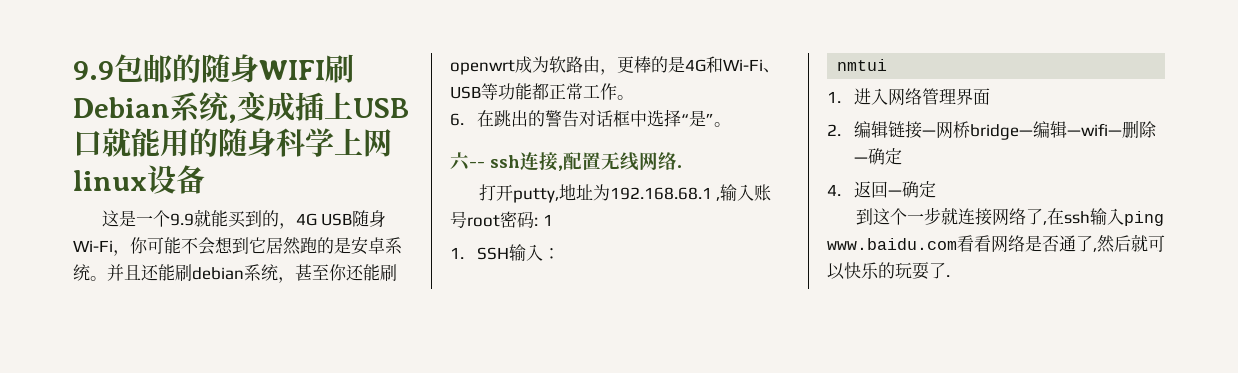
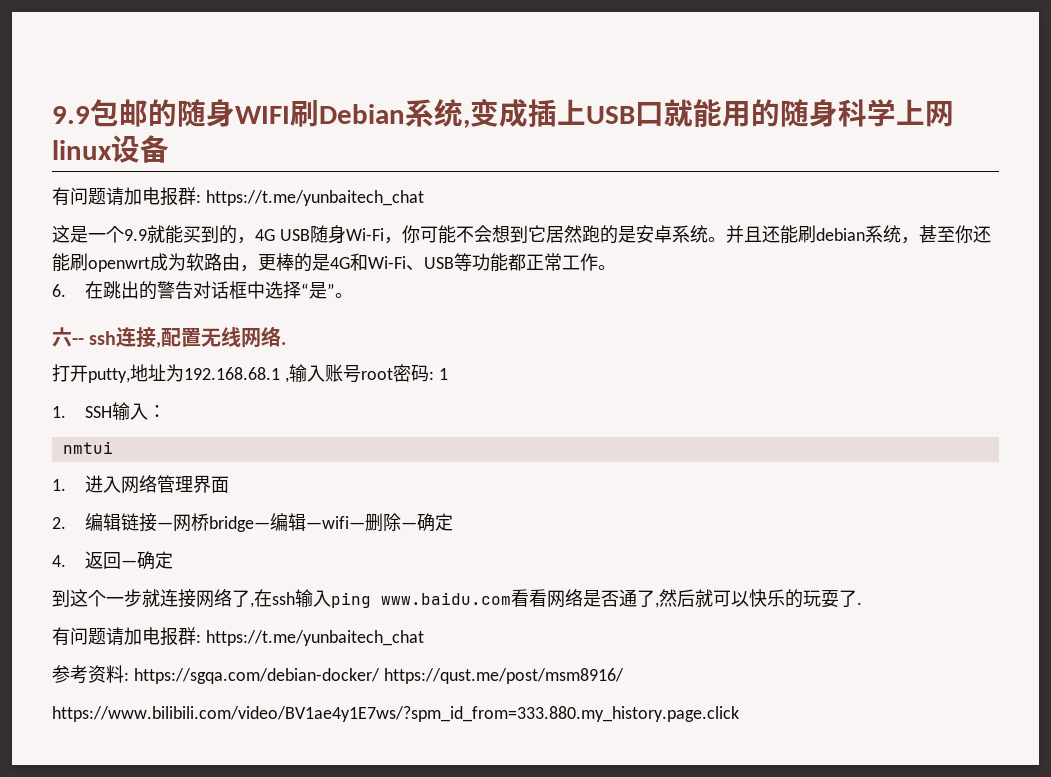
(205, 179) none -> [52,187,424,206] // 有问题请加电报群: https://t.me/yunbaitech_chat
(950, 276) none -> [52,627,424,646] [52,665,624,684] [52,706,739,722] // 有问题请加电报群: https://t.me/yunbaitech_chat // 参考资料: https://sgqa.com/debian-docker/ https://qust.me/post/msm8916/ // https://www.bilibili.com/video/BV1ae4y1E7ws/?spm_id_from=333.880.my_history.page.click

